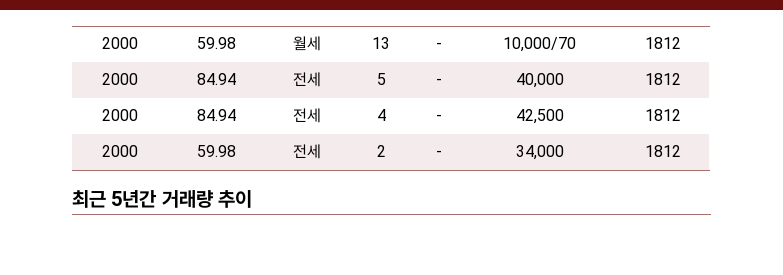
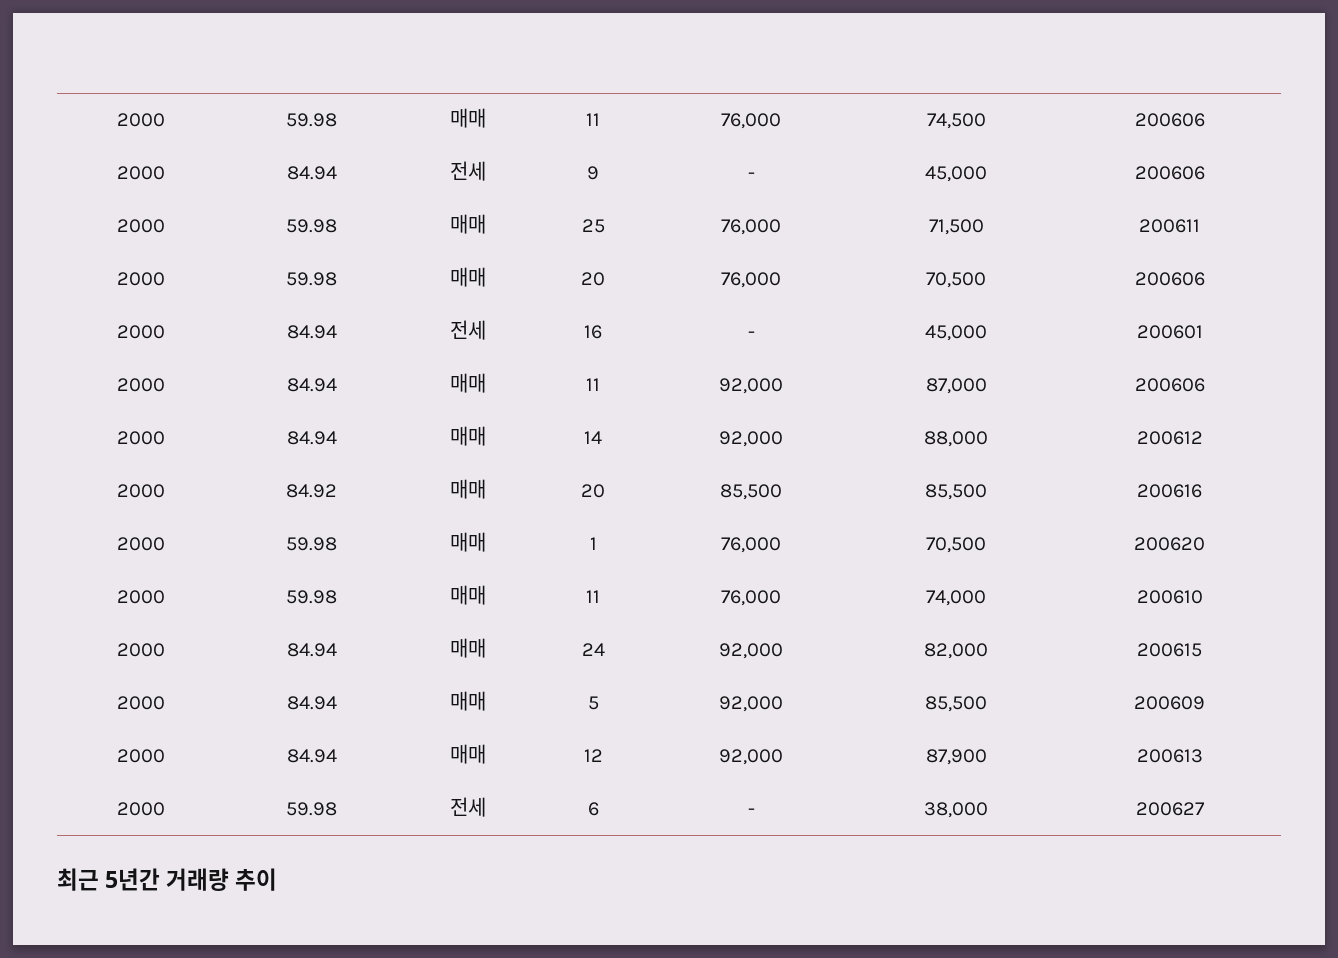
[101,37,138,49] [196,37,236,49] [292,36,321,51] [372,37,390,49] [436,42,442,49] [503,37,576,52] [644,37,681,49] [101,73,138,85] [196,73,236,85] [292,72,321,87] [376,73,386,85] [436,78,442,85] [515,73,564,88] [644,73,681,85] [101,109,138,121] [196,109,236,121] [292,108,321,123] [376,109,386,121] [436,114,442,121] [515,109,564,124] [644,109,681,121] 2000 | 59.98 | 월세 | 13 | - | 10,000/70 | 1812 // 2000 | 84.94 | 전세 | 5 | - | 40,000 | 1812 // 2000 | 84.94 | 전세 | 4 | - | 42,500 | 1812 -> [117,113,165,127] [286,113,337,127] [450,108,486,128] [586,113,600,126] [721,113,781,129] [926,113,986,129] [1134,113,1205,127] [117,166,165,180] [286,166,337,180] [450,161,486,181] [587,166,599,180] [747,172,755,179] [925,166,987,182] [1134,166,1205,180] [117,219,165,233] [286,219,337,233] [450,214,486,234] [581,219,605,233] [721,219,781,235] [928,219,984,235] [1139,219,1200,233] [117,272,165,286] [286,272,337,286] [450,267,486,287] [581,272,605,286] [721,272,781,288] [926,272,986,288] [1134,272,1205,286] [117,325,165,339] [286,325,337,339] [450,320,486,340] [584,325,602,339] [747,331,755,338] [925,325,987,341] [1136,325,1203,339] [117,378,165,392] [286,378,337,392] [450,373,486,393] [586,378,600,391] [719,378,783,394] [925,378,987,394] [1134,378,1205,392] [117,431,165,445] [286,431,337,445] [450,426,486,446] [584,431,602,444] [719,431,783,447] [924,431,988,447] [1136,431,1203,445] [117,484,165,498] [286,484,337,498] [450,479,486,499] [581,484,605,498] [720,484,782,500] [925,484,987,500] [1137,484,1202,498] [117,537,165,551] [286,537,337,551] [450,532,486,552] [589,537,597,550] [721,537,781,553] [926,537,986,553] [1134,537,1205,551] [117,590,165,604] [286,590,337,604] [450,585,486,605] [586,590,600,603] [721,590,781,606] [926,590,986,606] [1136,590,1203,604] [117,643,165,657] [286,643,337,657] [450,638,486,658] [581,643,605,656] [719,643,783,659] [924,643,988,659] [1137,643,1202,657] [117,696,165,710] [286,696,337,710] [450,691,486,711] [587,696,599,710] [719,696,783,712] [925,696,987,712] [1134,696,1205,710] [117,749,165,763] [286,749,337,763] [450,744,486,764] [583,749,603,762] [719,749,783,765] [925,749,987,765] [1136,749,1203,763] 2000 | 59.98 | 매매 | 11 | 76,000 | 74,500 | 200606 // 2000 | 84.94 | 전세 | 9 | - | 45,000 | 200606 // 2000 | 59.98 | 매매 | 25 | 76,000 | 71,500 | 200611 // 2000 | 59.98 | 매매 | 20 | 76,000 | 70,500 | 200606 // 2000 | 84.94 | 전세 | 16 | - | 45,000 | 200601 // 2000 | 84.94 | 매매 | 11 | 92,000 | 87,000 | 200606 // 2000 | 84.94 | 매매 | 14 | 92,000 | 88,000 | 200612 // 2000 | 84.92 | 매매 | 20 | 85,500 | 85,500 | 200616 // 2000 | 59.98 | 매매 | 1 | 76,000 | 70,500 | 200620 // 2000 | 59.98 | 매매 | 11 | 76,000 | 74,000 | 200610 // 2000 | 84.94 | 매매 | 24 | 92,000 | 82,000 | 200615 // 2000 | 84.94 | 매매 | 5 | 92,000 | 85,500 | 200609 // 2000 | 84.94 | 매매 | 12 | 92,000 | 87,900 | 200613
[376,145,386,157] [436,150,442,157] [515,145,564,160] [644,145,681,157] 2 | - | 34,000 | 1812 -> [587,802,599,816] [747,808,755,815] [924,802,988,818] [1135,802,1205,816] 6 | - | 38,000 | 200627

